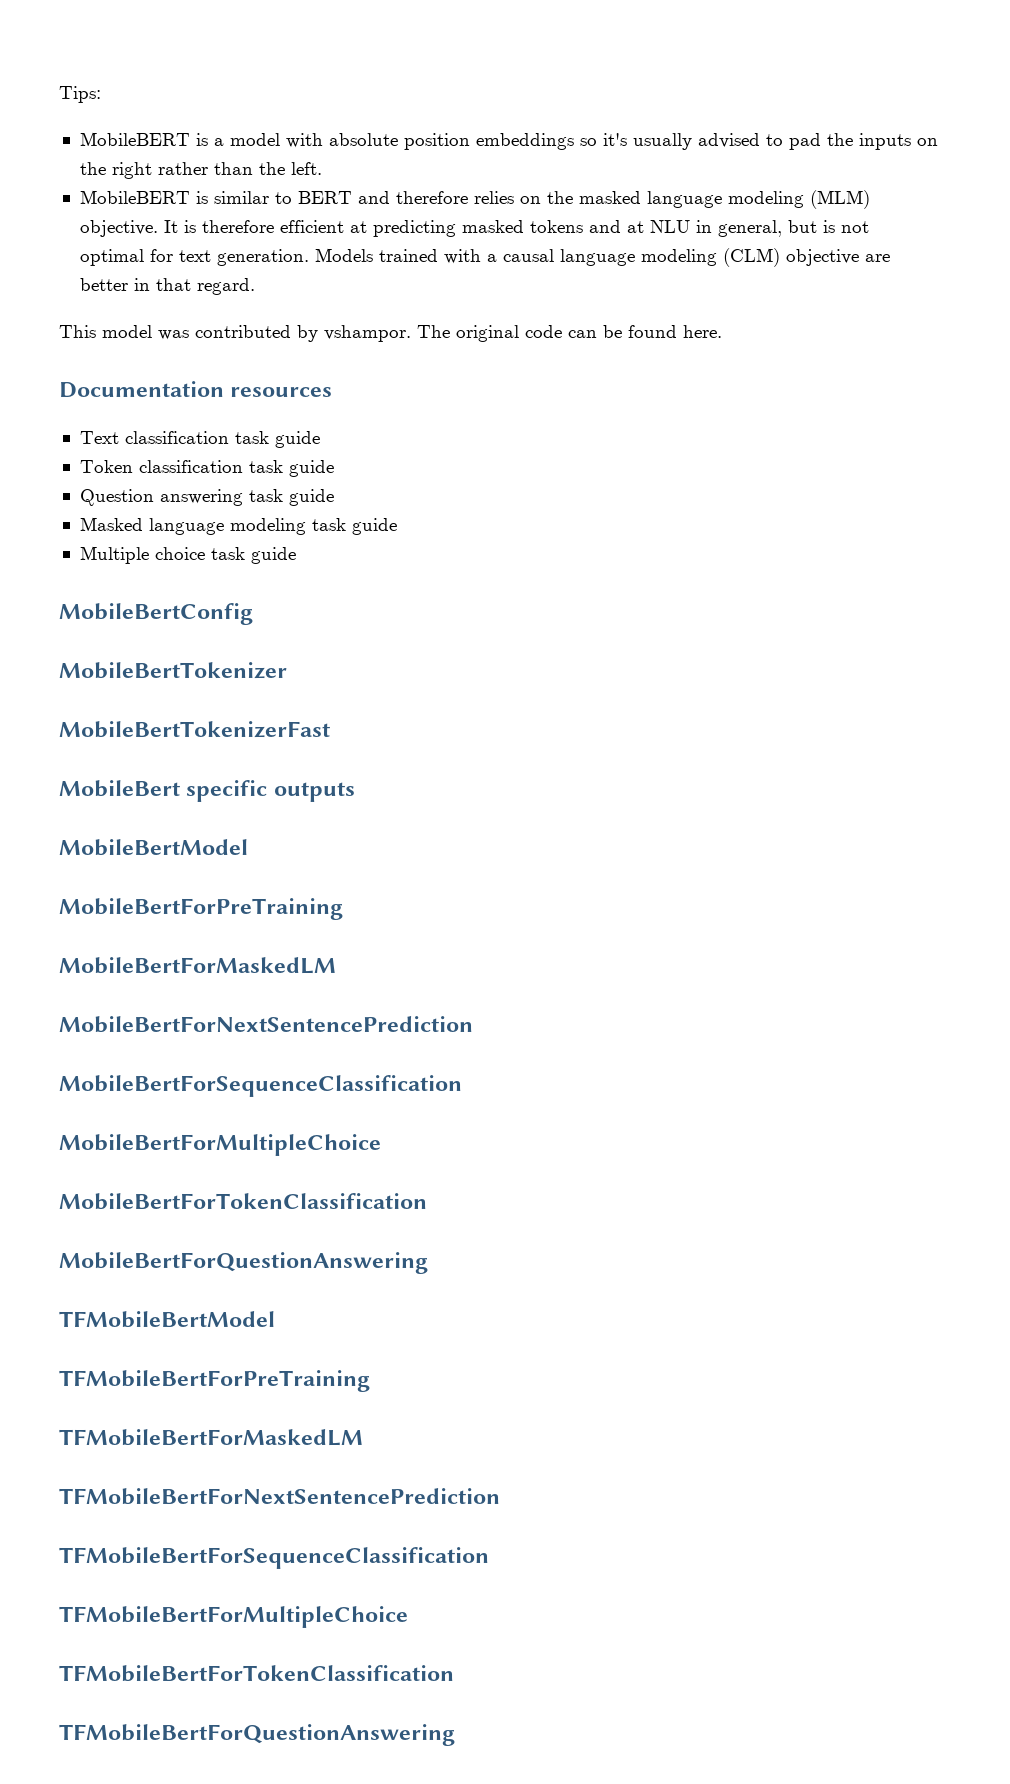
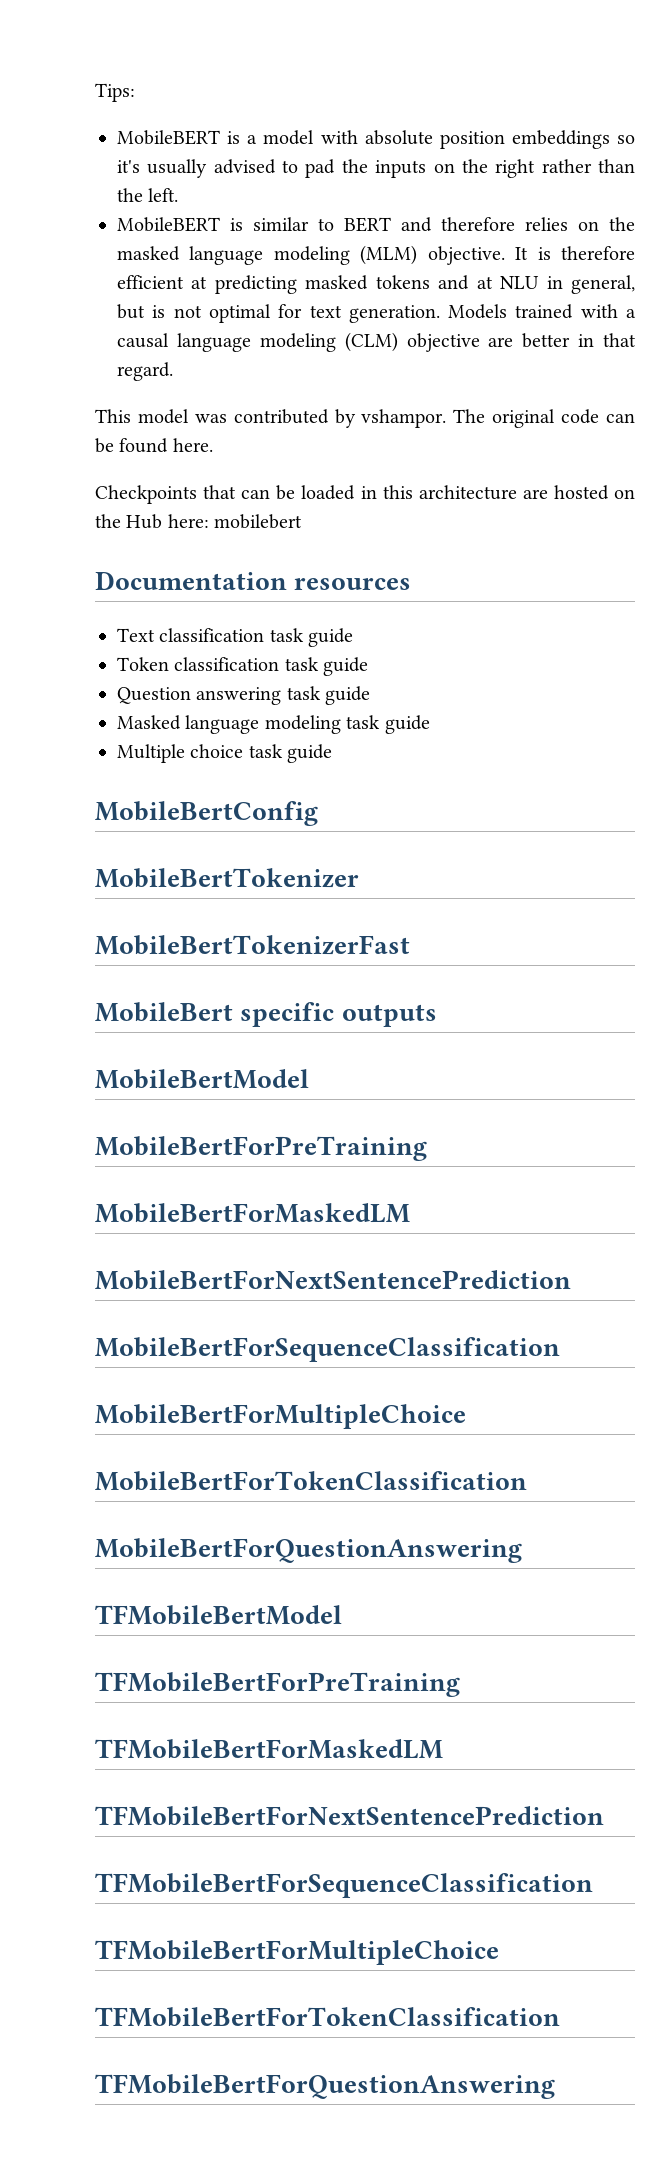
(722, 331) none -> [95,485,636,504] [95,514,303,529] // Checkpoints that can be loaded in this architecture are hosted on the Hub here: mobilebert

